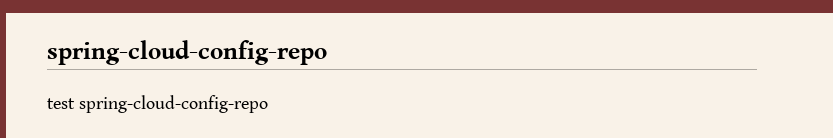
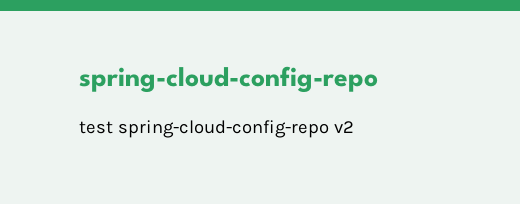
(268, 104) none -> [333,121,354,133] v2

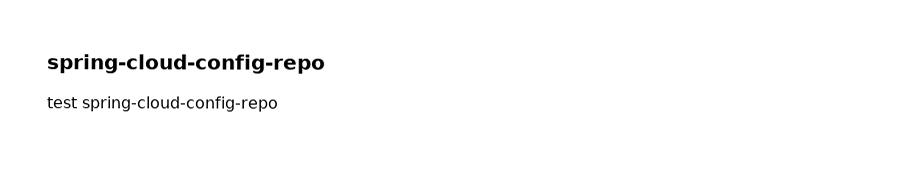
[333,121,354,133] v2 -> (279, 104) none

